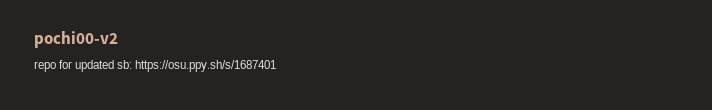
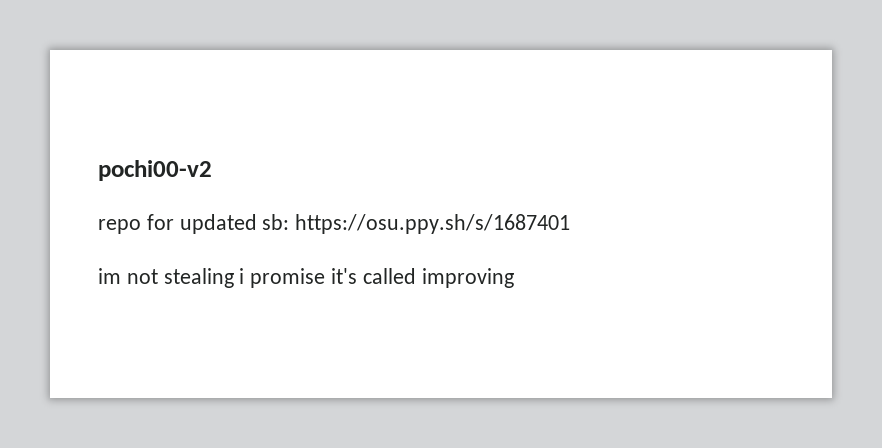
(277, 66) none -> [98,268,514,288] // im not stealing i promise it's called improving

